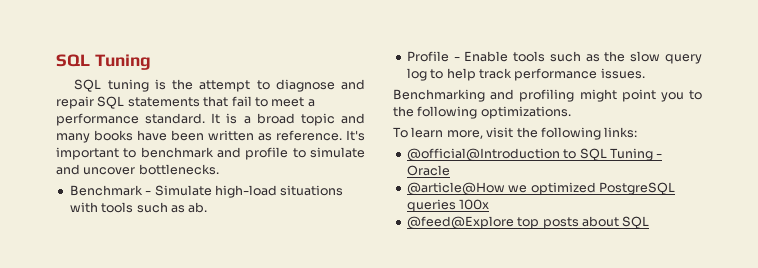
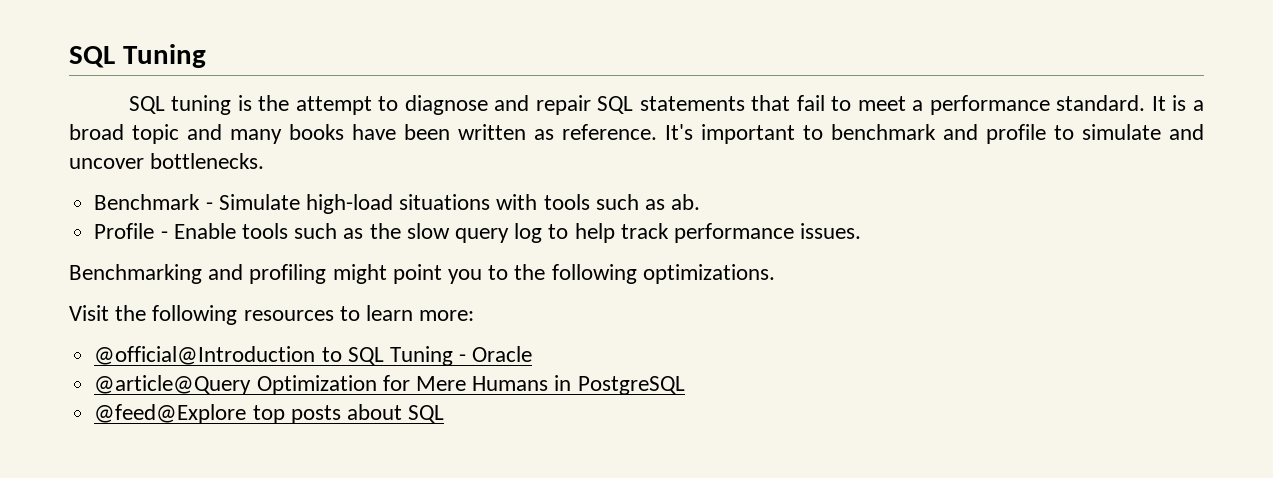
[393,127,638,140] To learn more, visit the following links: -> [69,305,475,325] Visit the following resources to learn more:
[406,182,596,196] @article@How we optimized -> [94,375,572,395] @article@Query Optimization for Mere Humans in
[406,199,490,212] queries 100x -> (685, 385) none

